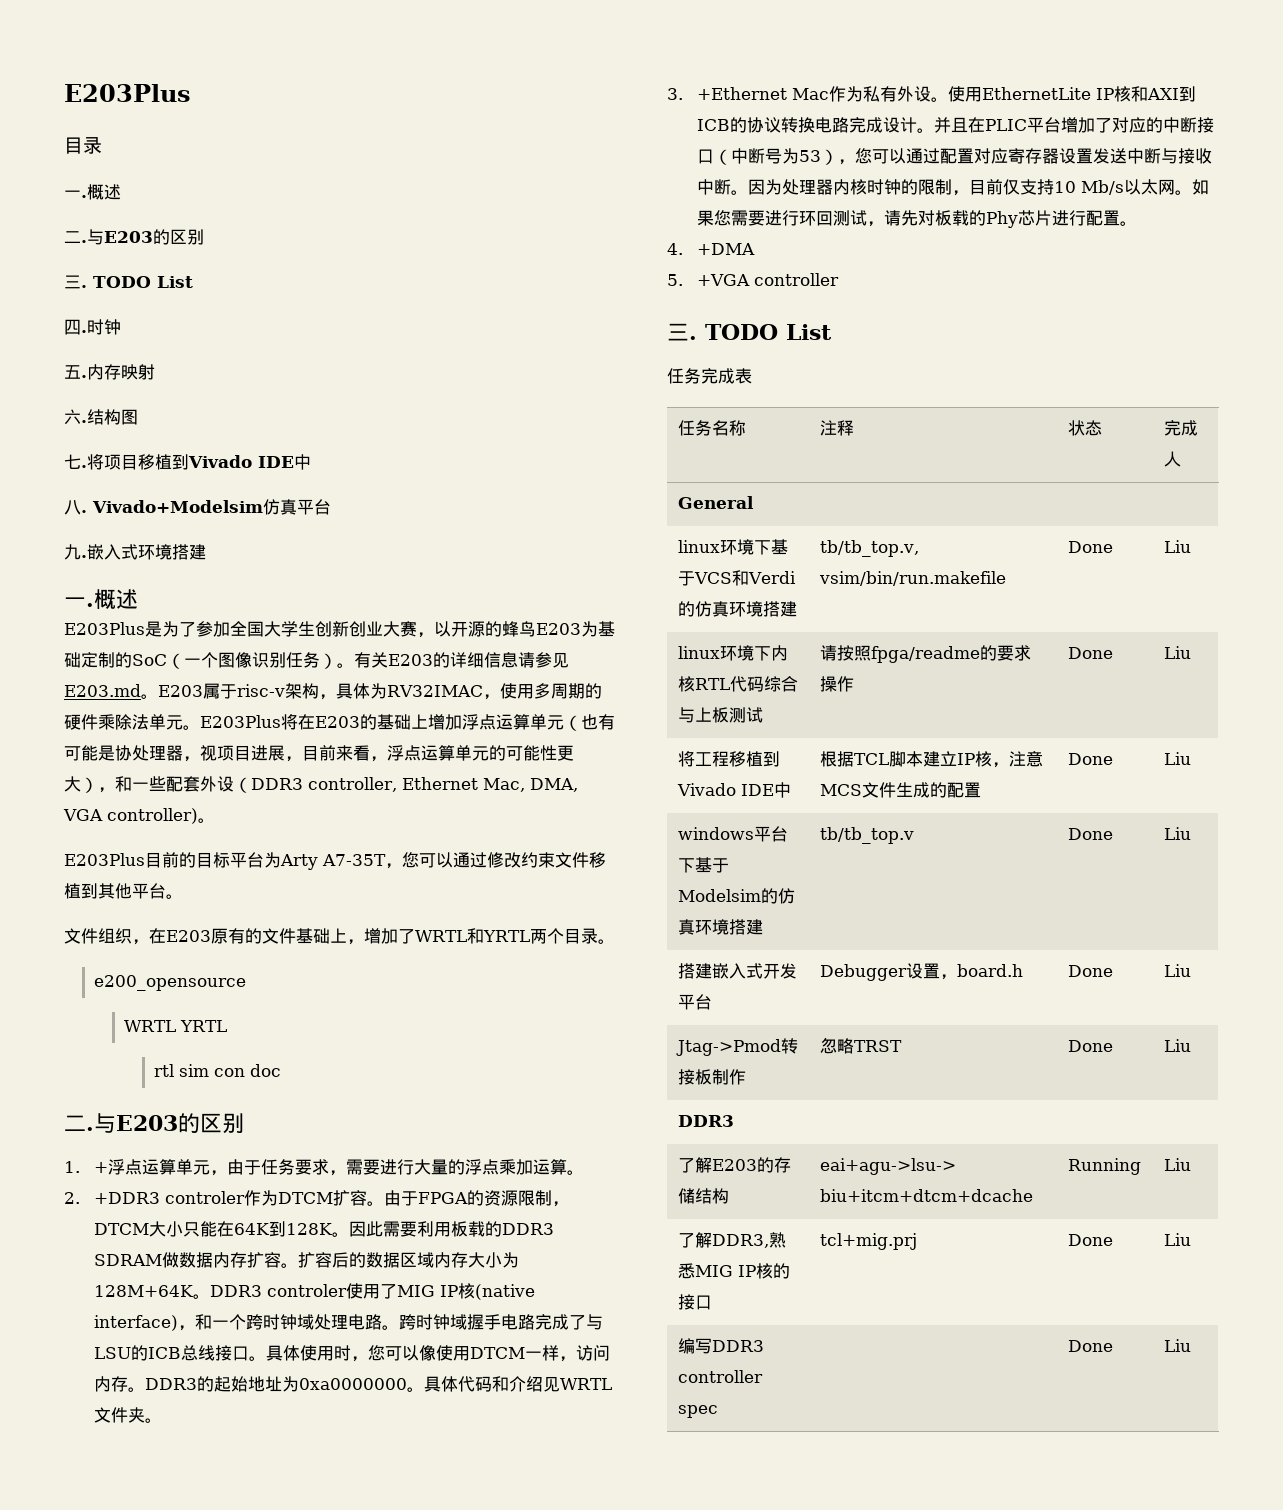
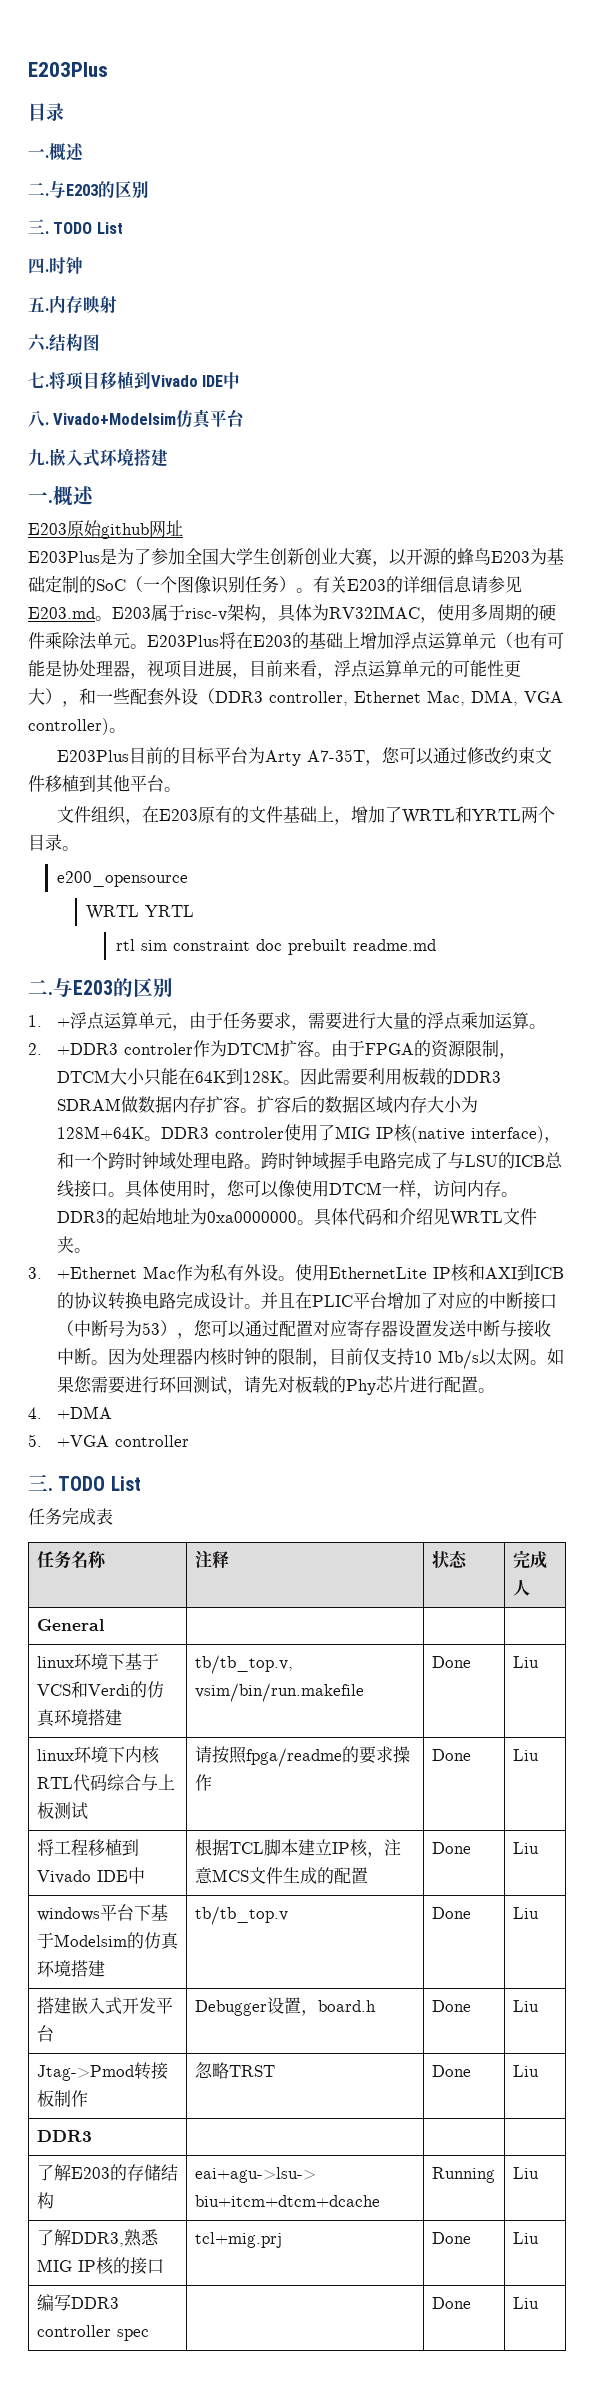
(138, 599) none -> [28,520,183,539] // E203原始github网址
[213,1068,245,1077] con -> [172,940,250,951] constraint
(281, 1070) none -> [287,939,436,955] prebuilt readme.md

